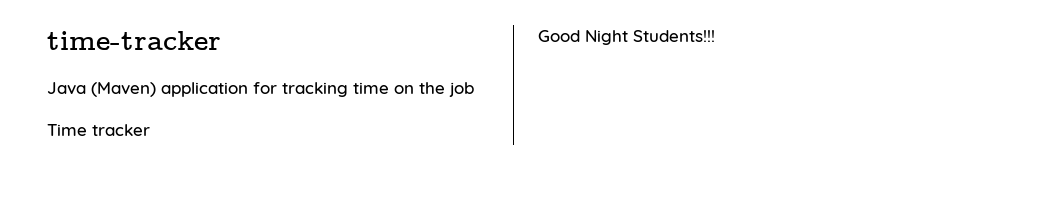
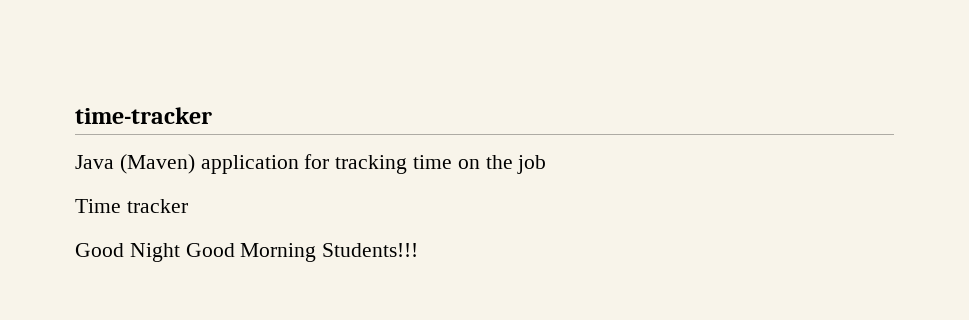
(628, 37) none -> [185,243,317,262] Good Morning

